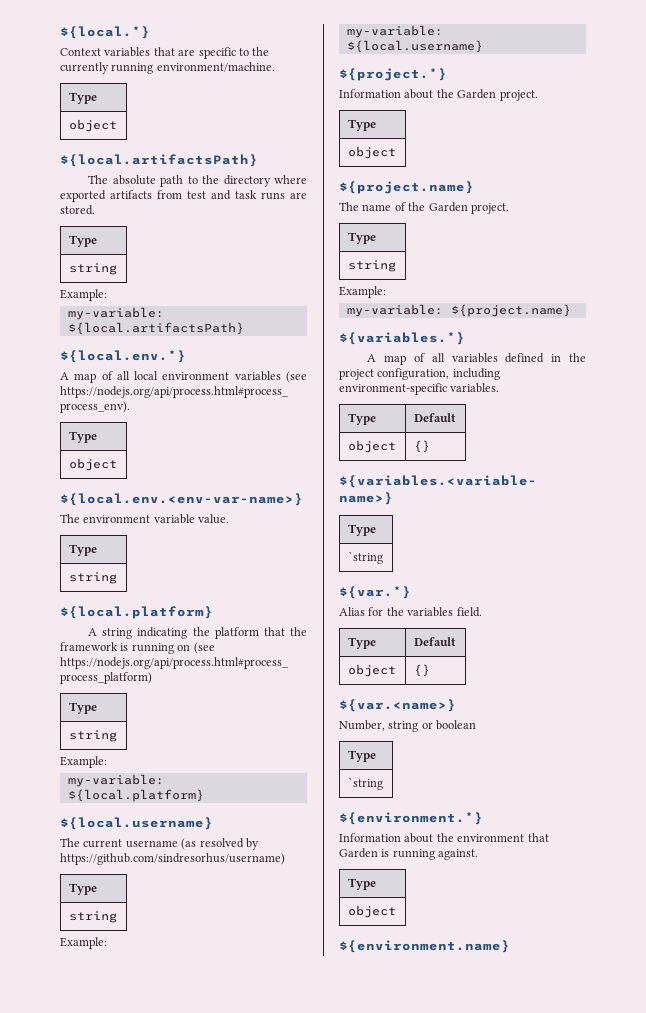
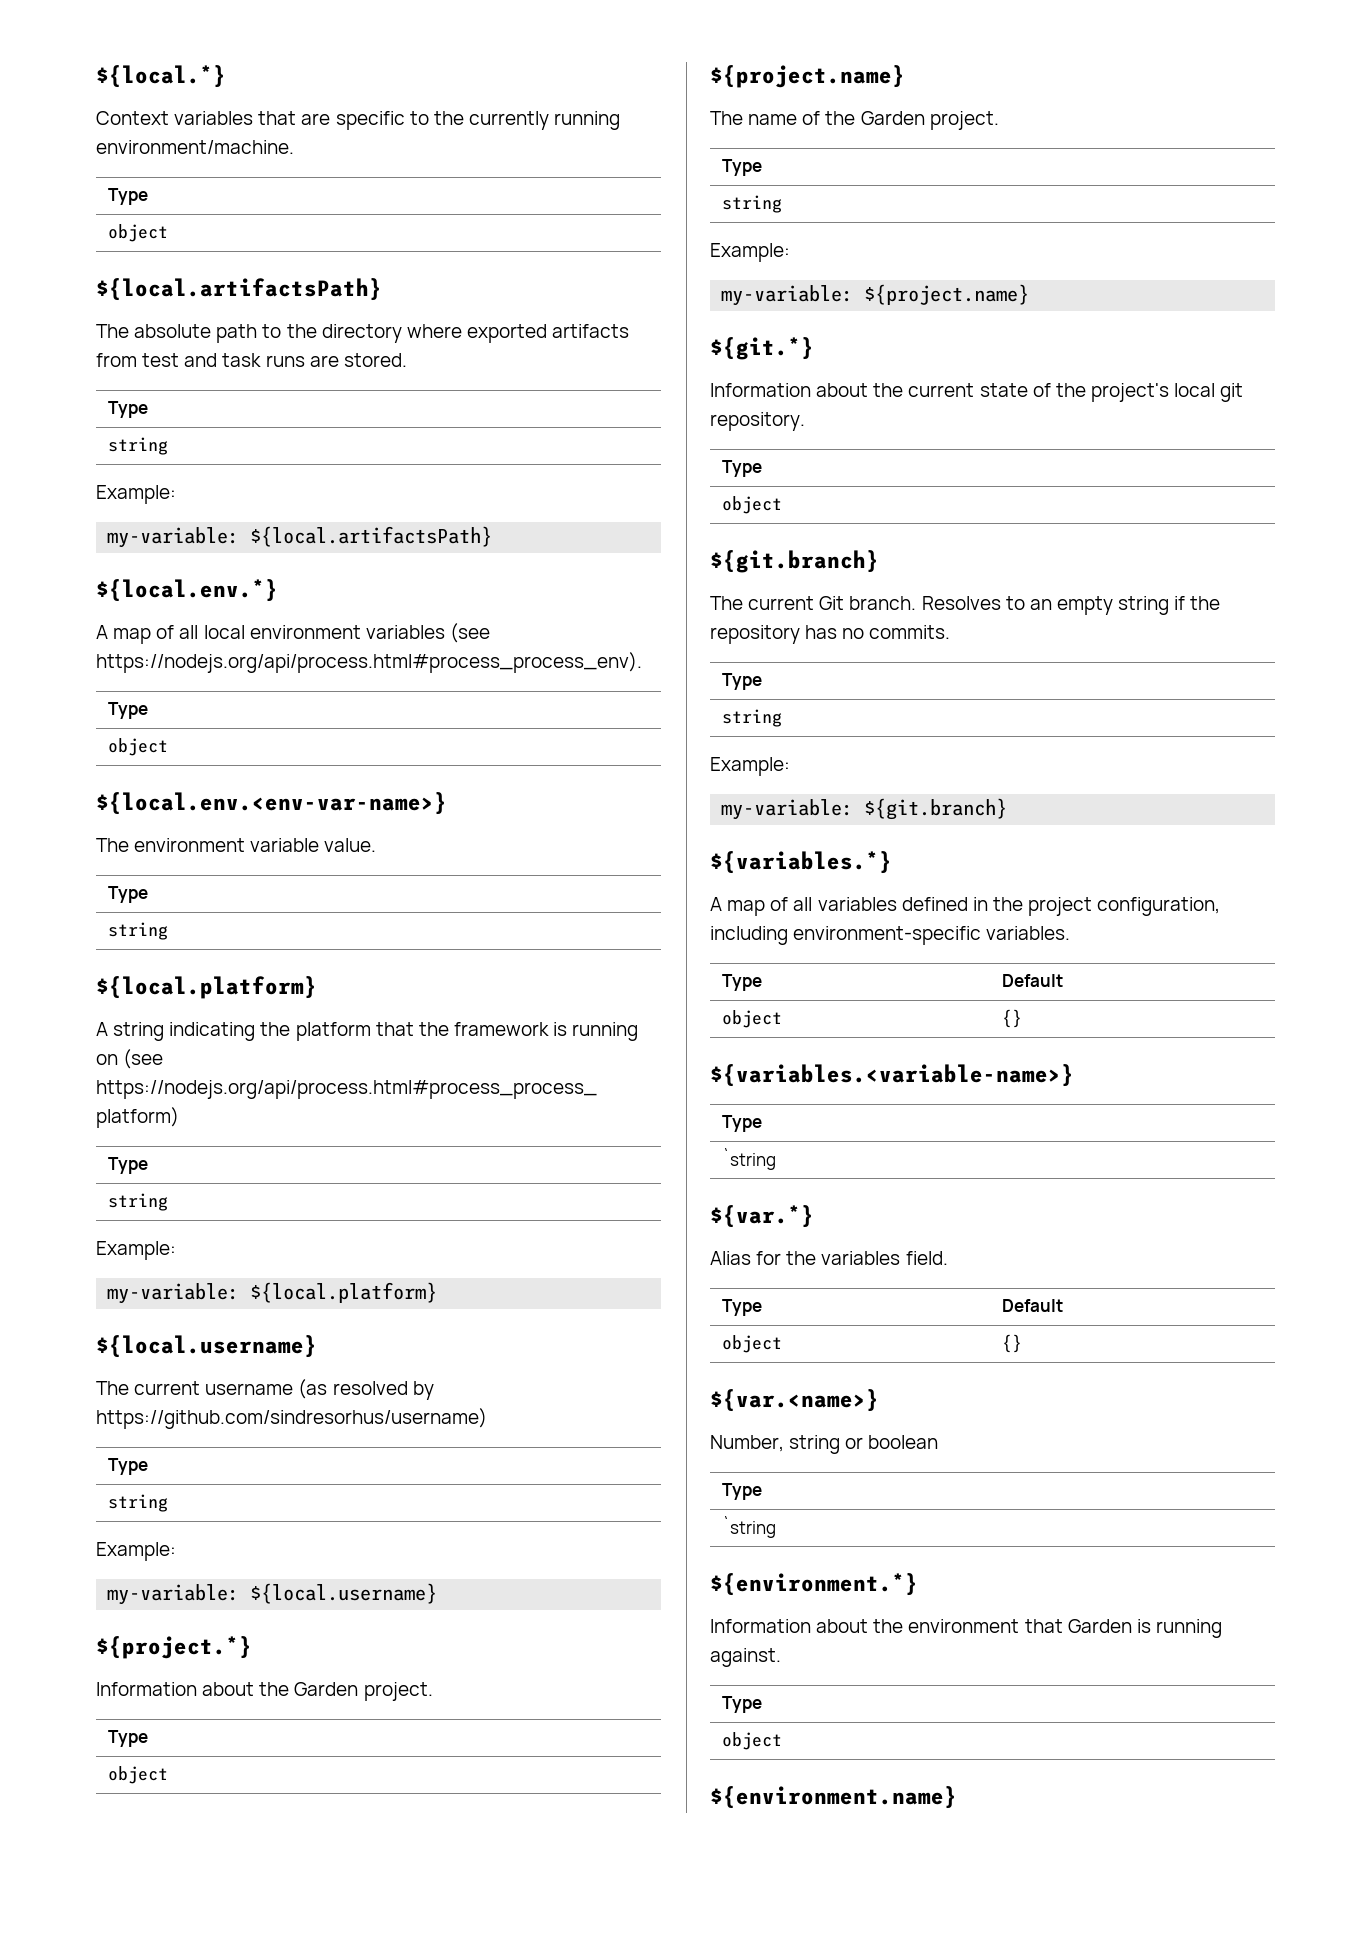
(571, 310) none -> [710,337,814,360] [710,383,1244,402] [710,412,805,431] [721,460,762,477] [721,496,782,514] [710,550,879,573] [710,596,1221,615] [710,625,951,644] [721,673,762,690] [721,709,782,727] [710,757,790,776] [721,798,1008,820] // ${git.*} // Information about the current state of the project's local git repository. // Type // object // ${git.branch} // The current Git branch. Resolves to an empty string if the repository has no commits. // Type // string // Example: // my-variable: ${git.branch}

